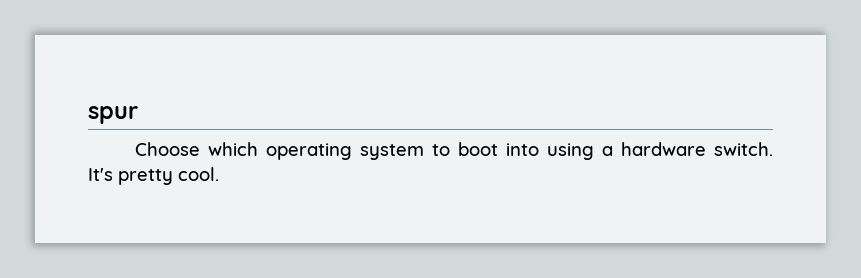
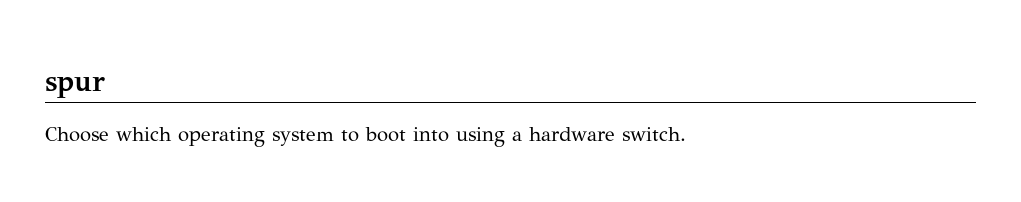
[88,167,219,185] It's pretty cool. -> (686, 134) none

